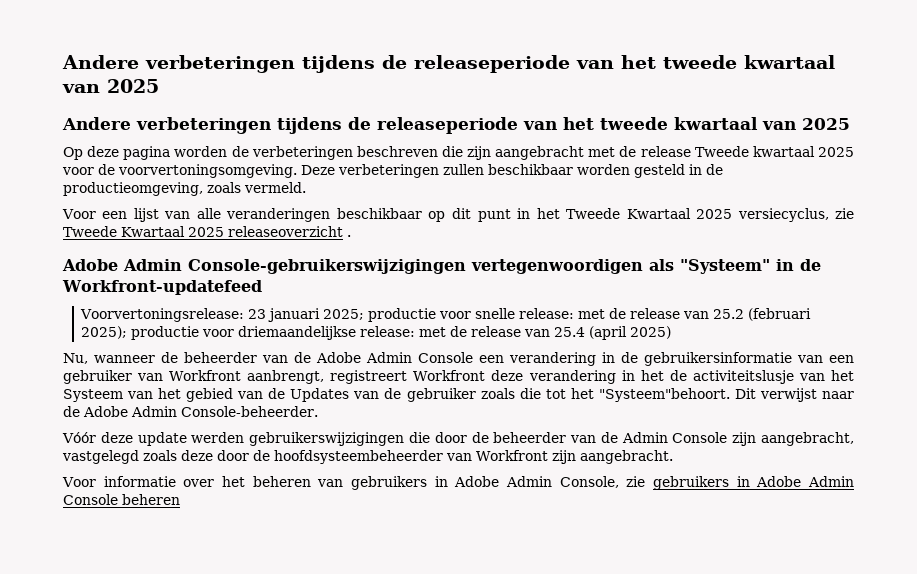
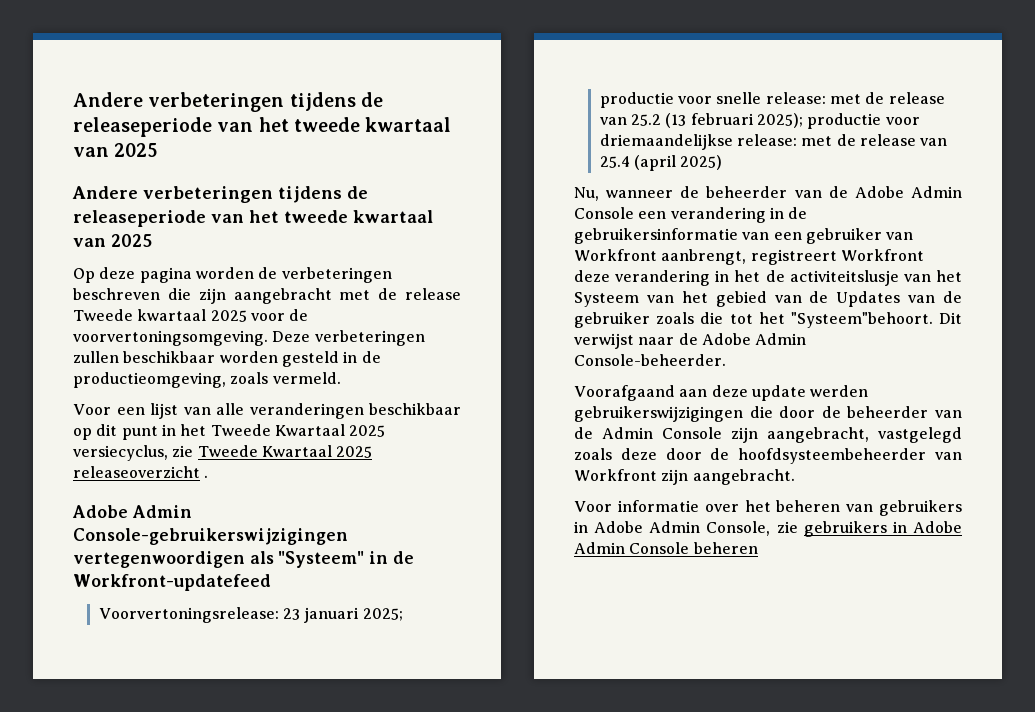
[748,308,812,321] (februari -> [665,113,754,128] (13 februari
[62,432,96,443] Vóór -> [574,385,708,401] Voorafgaand aan

